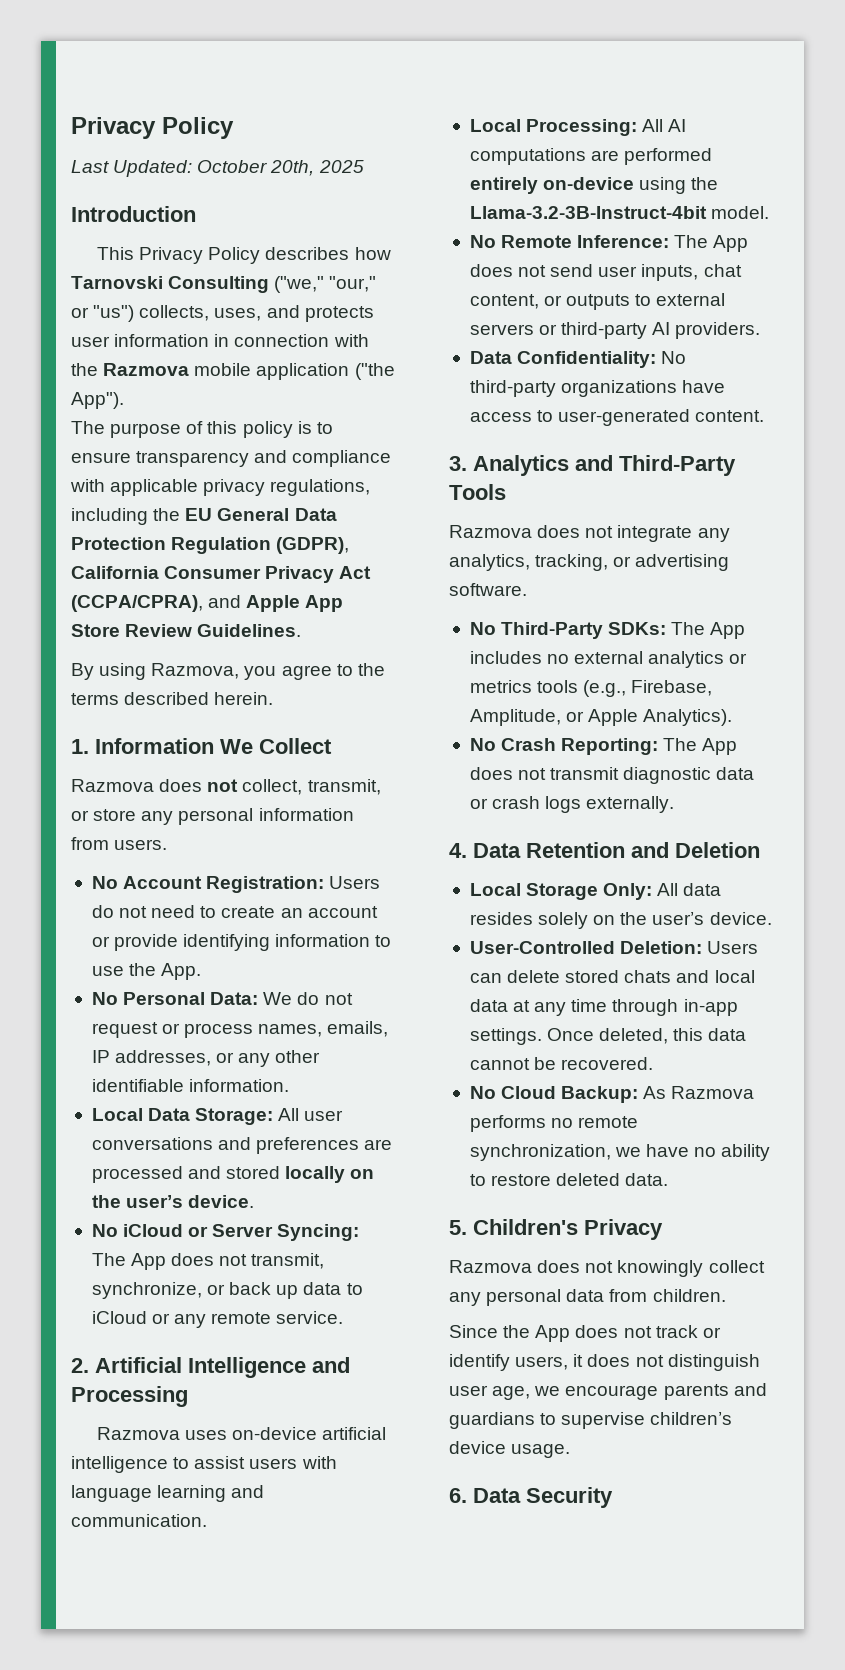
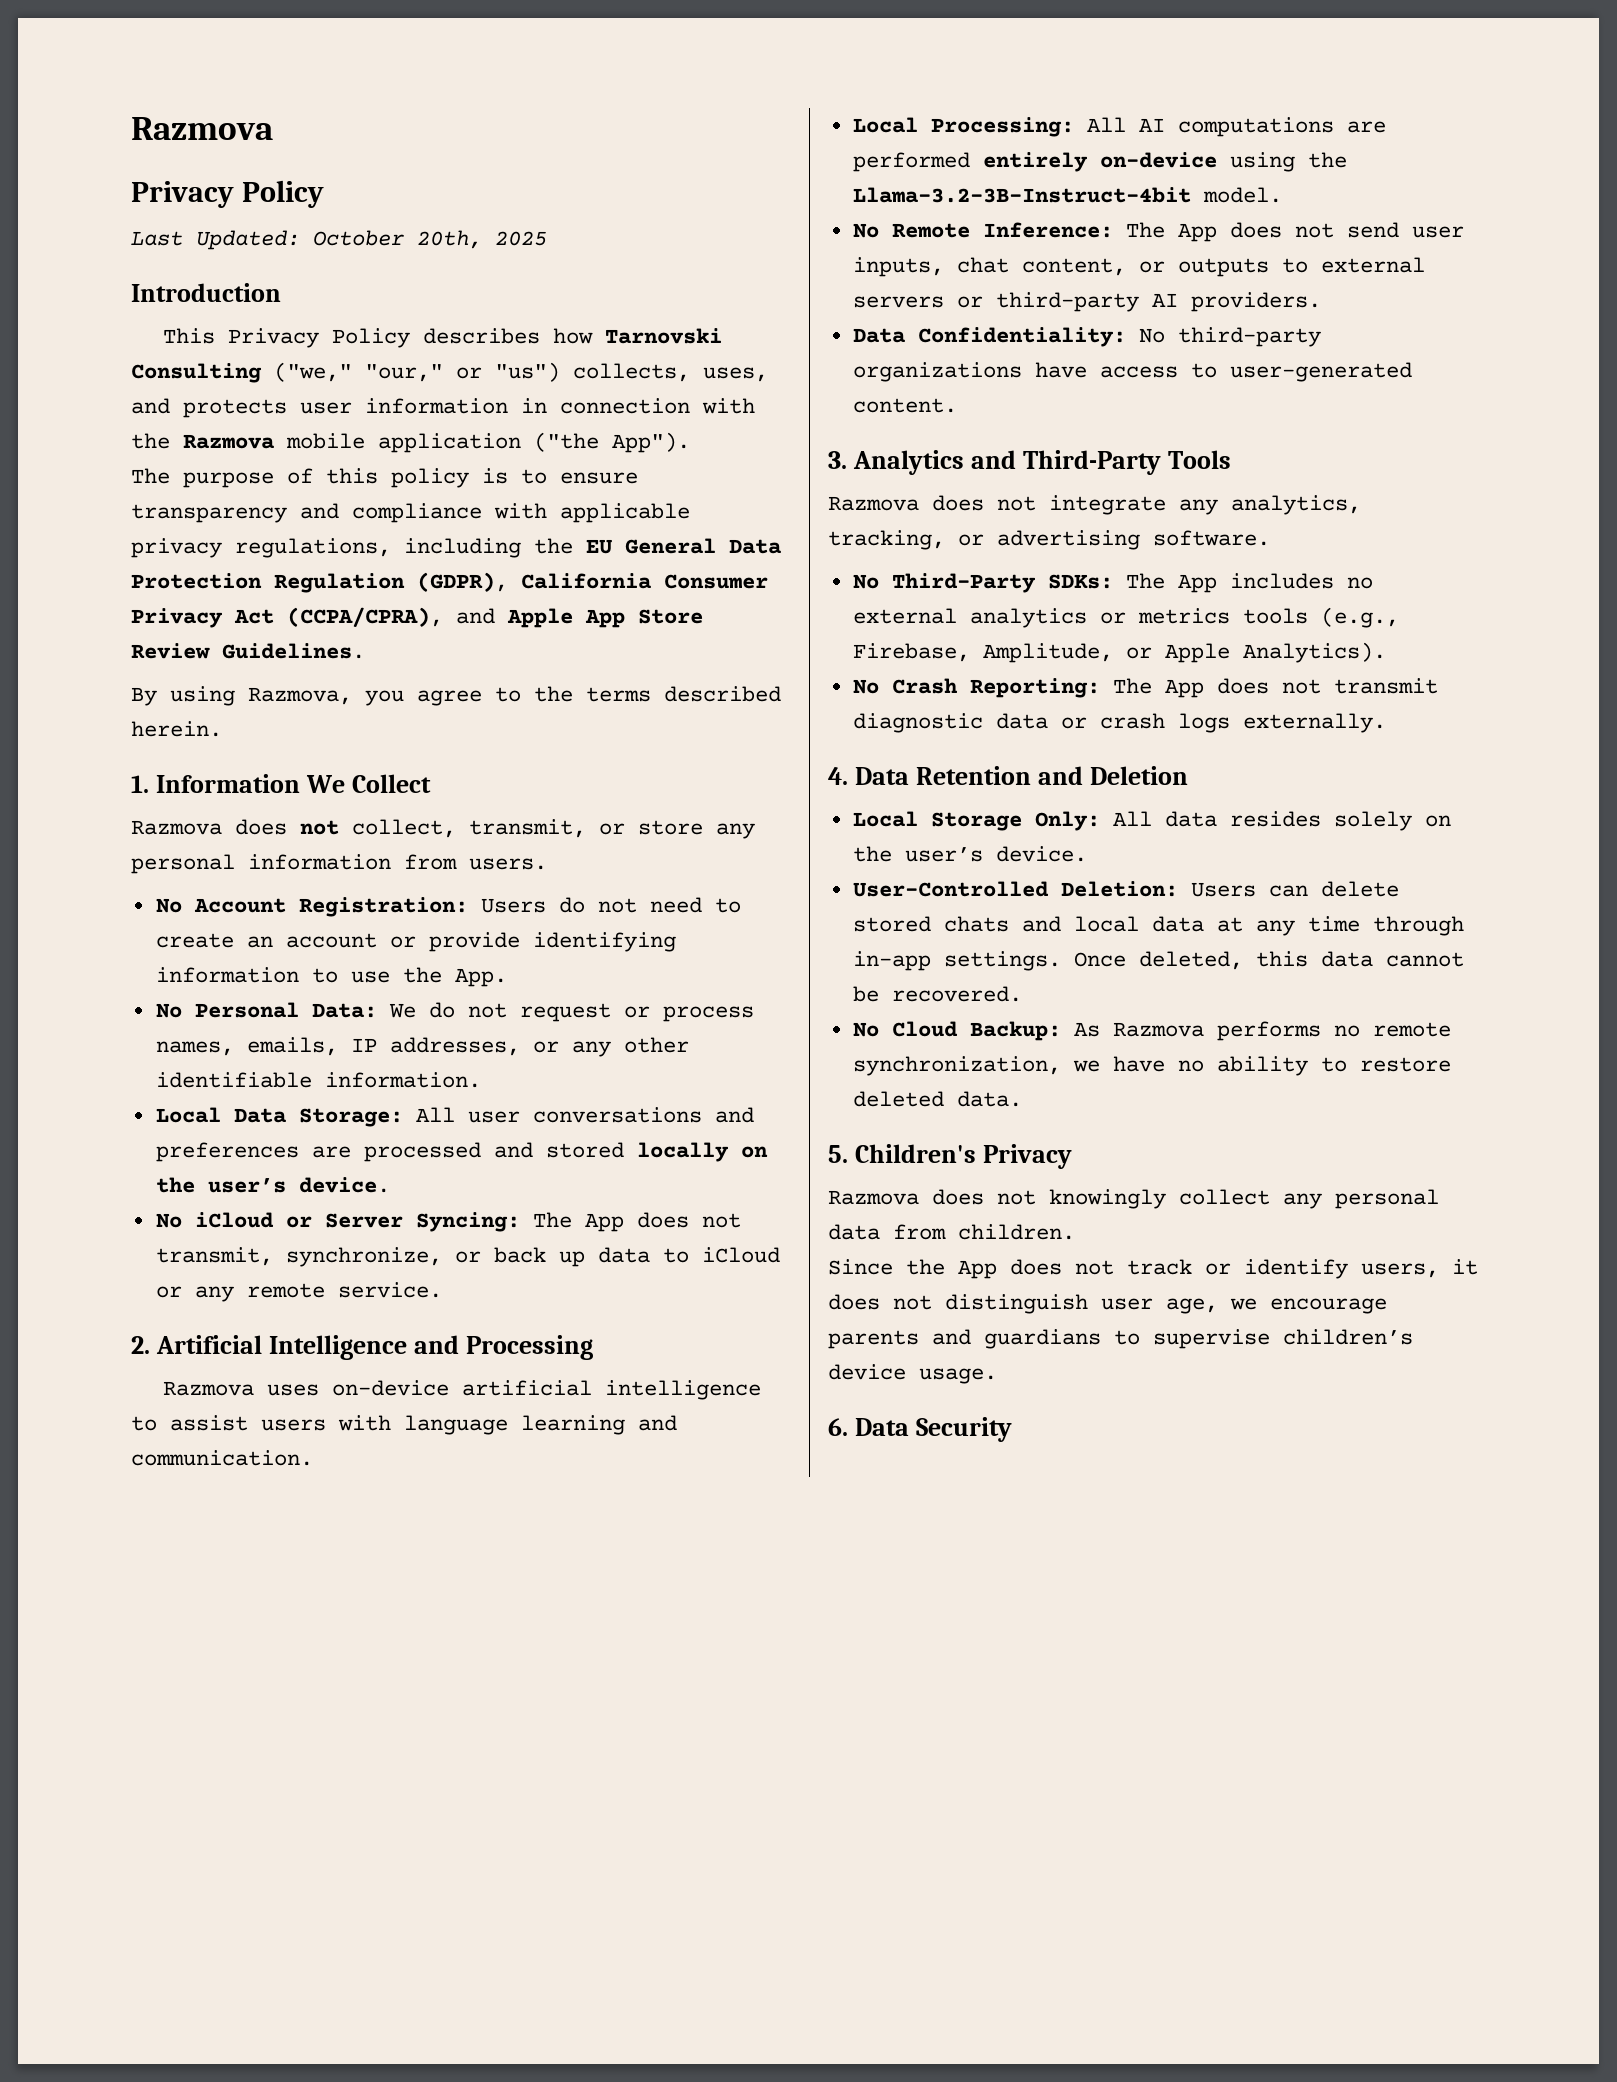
(71, 128) none -> [131,117,273,140] Razmova //

